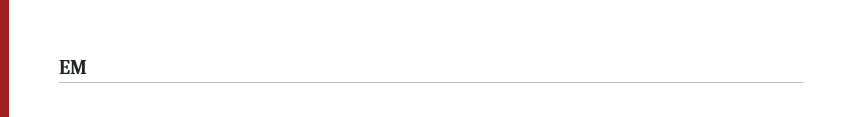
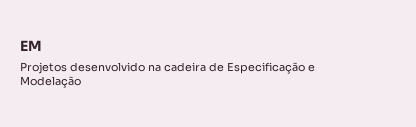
(87, 67) none -> [20,62,315,74] [20,76,81,88] // Projetos desenvolvido na cadeira de Especificação e Modelação

